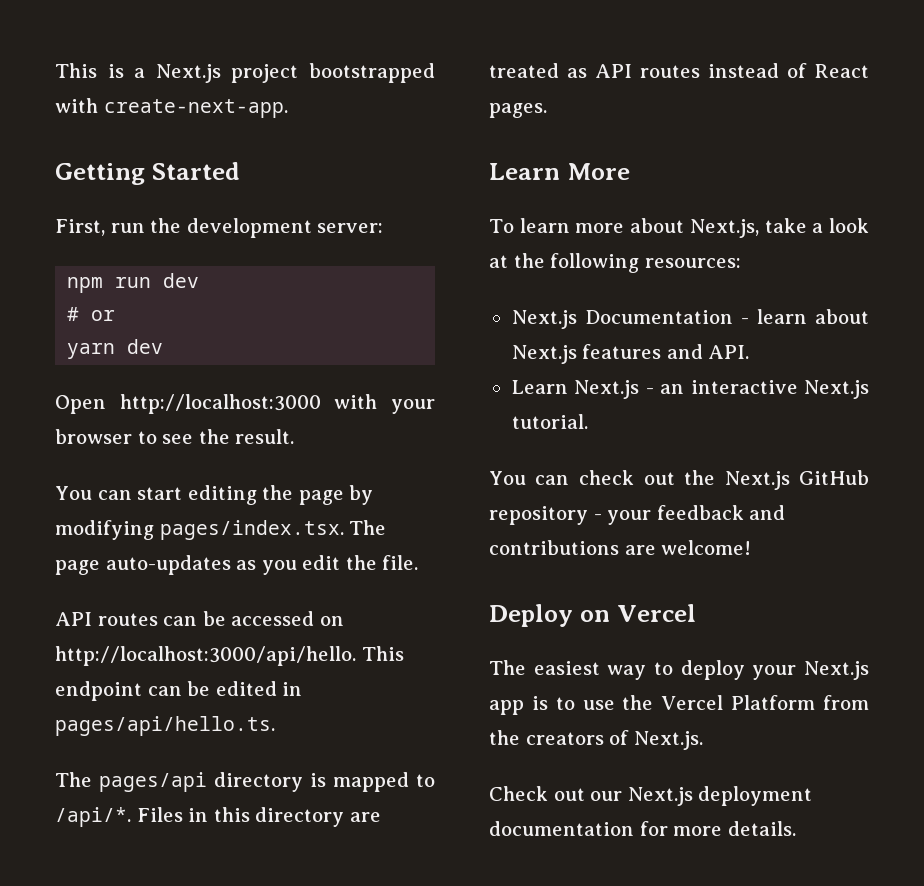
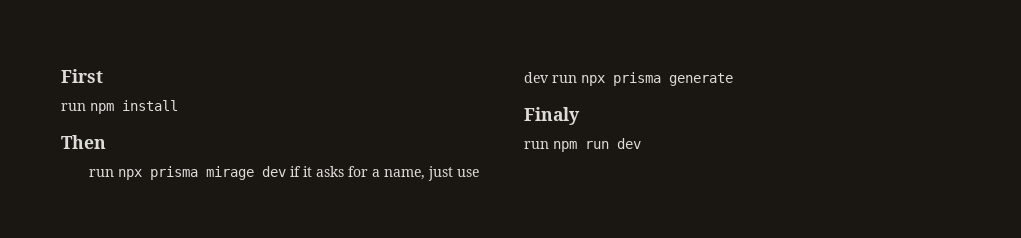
[55,63,435,83] [55,98,288,118] [55,162,240,185] [55,218,384,238] [67,273,200,293] [67,307,116,321] [67,339,164,359] [55,394,435,414] [55,429,295,444] [55,485,374,505] [55,520,387,540] [55,555,419,575] [55,611,344,626] [55,646,404,666] [55,681,303,701] [55,716,275,736] [55,772,435,792] [55,807,381,827] [489,63,869,78] [489,103,547,118] [489,163,630,180] [489,218,869,238] [489,253,741,273] [511,309,869,329] [511,344,750,364] [511,380,869,399] [511,414,588,429] [489,470,869,490] [489,505,786,525] [489,540,752,555] [489,604,696,627] [489,660,869,680] [489,695,869,715] [489,730,703,750] [489,786,813,806] [489,821,796,836] This is a Next.js project bootstrapped with create-next-app. // Getting Started // First, run the development server: // npm run dev // # or // yarn dev // Open http://localhost:3000 with your browser to see the result. // You can start editing the page by modifying pages/index.tsx. The page auto-updates as you edit the file. // API routes can be accessed on http://localhost:3000/api/hello. This endpoint can be edited in pages/api/hello.ts. // The pages/api directory is mapped to /api/*. Files in this directory are treated as API routes instead of React pages. // Learn More // To learn more about Next.js, take a look at the following resources: // Next.js Documentation - learn about Next.js features and API. // Learn Next.js - an interactive Next.js tutorial. // You can check out the Next.js GitHub repository - your feedback and contributions are welcome! // Deploy on Vercel // The easiest way to deploy your Next.js app is to use the Vercel Platform from the creators of Next.js. // Check out our Next.js deployment documentation for more details. -> [61,69,103,83] [61,100,178,114] [61,135,106,149] [88,166,479,181] [524,72,733,86] [524,107,580,125] [524,138,641,152] First // run npm install // Then // run npx prisma mirage dev if it asks for a name, just use dev run npx prisma generate // Finaly // run npm run dev

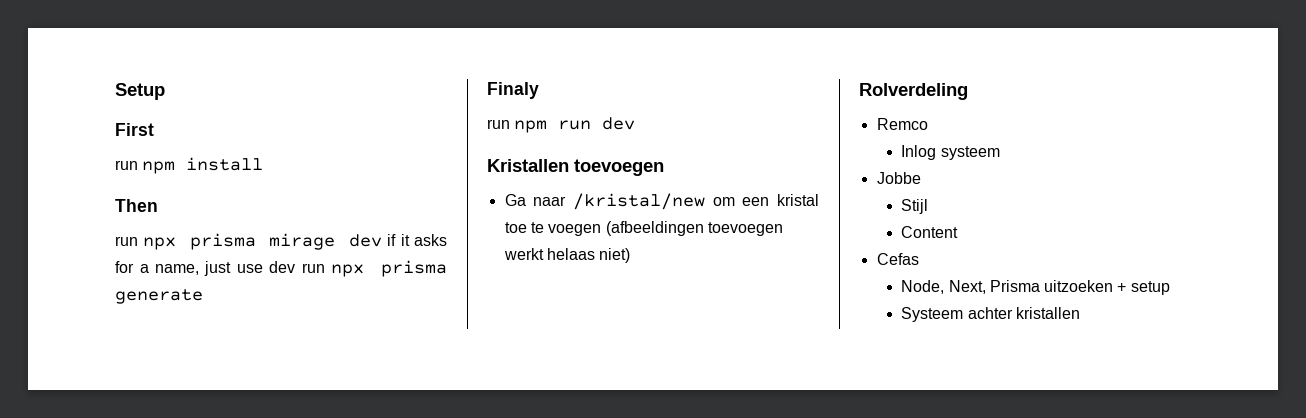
(61, 76) none -> [115,83,165,100] Setup //
(641, 143) none -> [487,159,664,176] [504,193,819,210] [504,221,783,236] [503,248,631,263] [859,83,968,100] [876,118,928,130] [901,145,1000,160] [876,172,921,184] [901,199,929,214] [901,226,959,238] [876,253,919,265] [901,280,1170,295] [901,307,1080,322] // Kristallen toevoegen // Ga naar /kristal/new om een kristal toe te voegen (afbeeldingen toevoegen werkt helaas niet) // Rolverdeling // Remco // Inlog systeem // Jobbe // Stijl // Content // Cefas // Node, Next, Prisma uitzoeken + setup // Systeem achter kristallen

